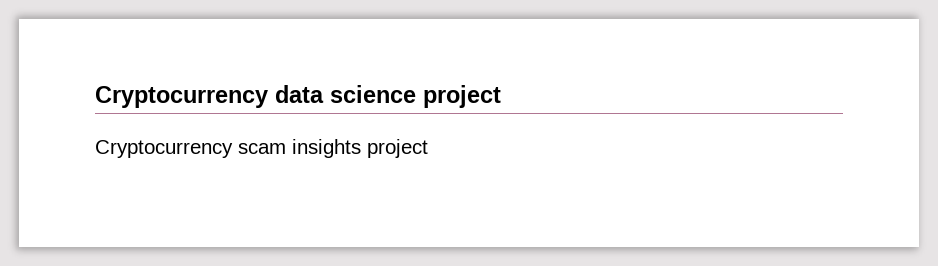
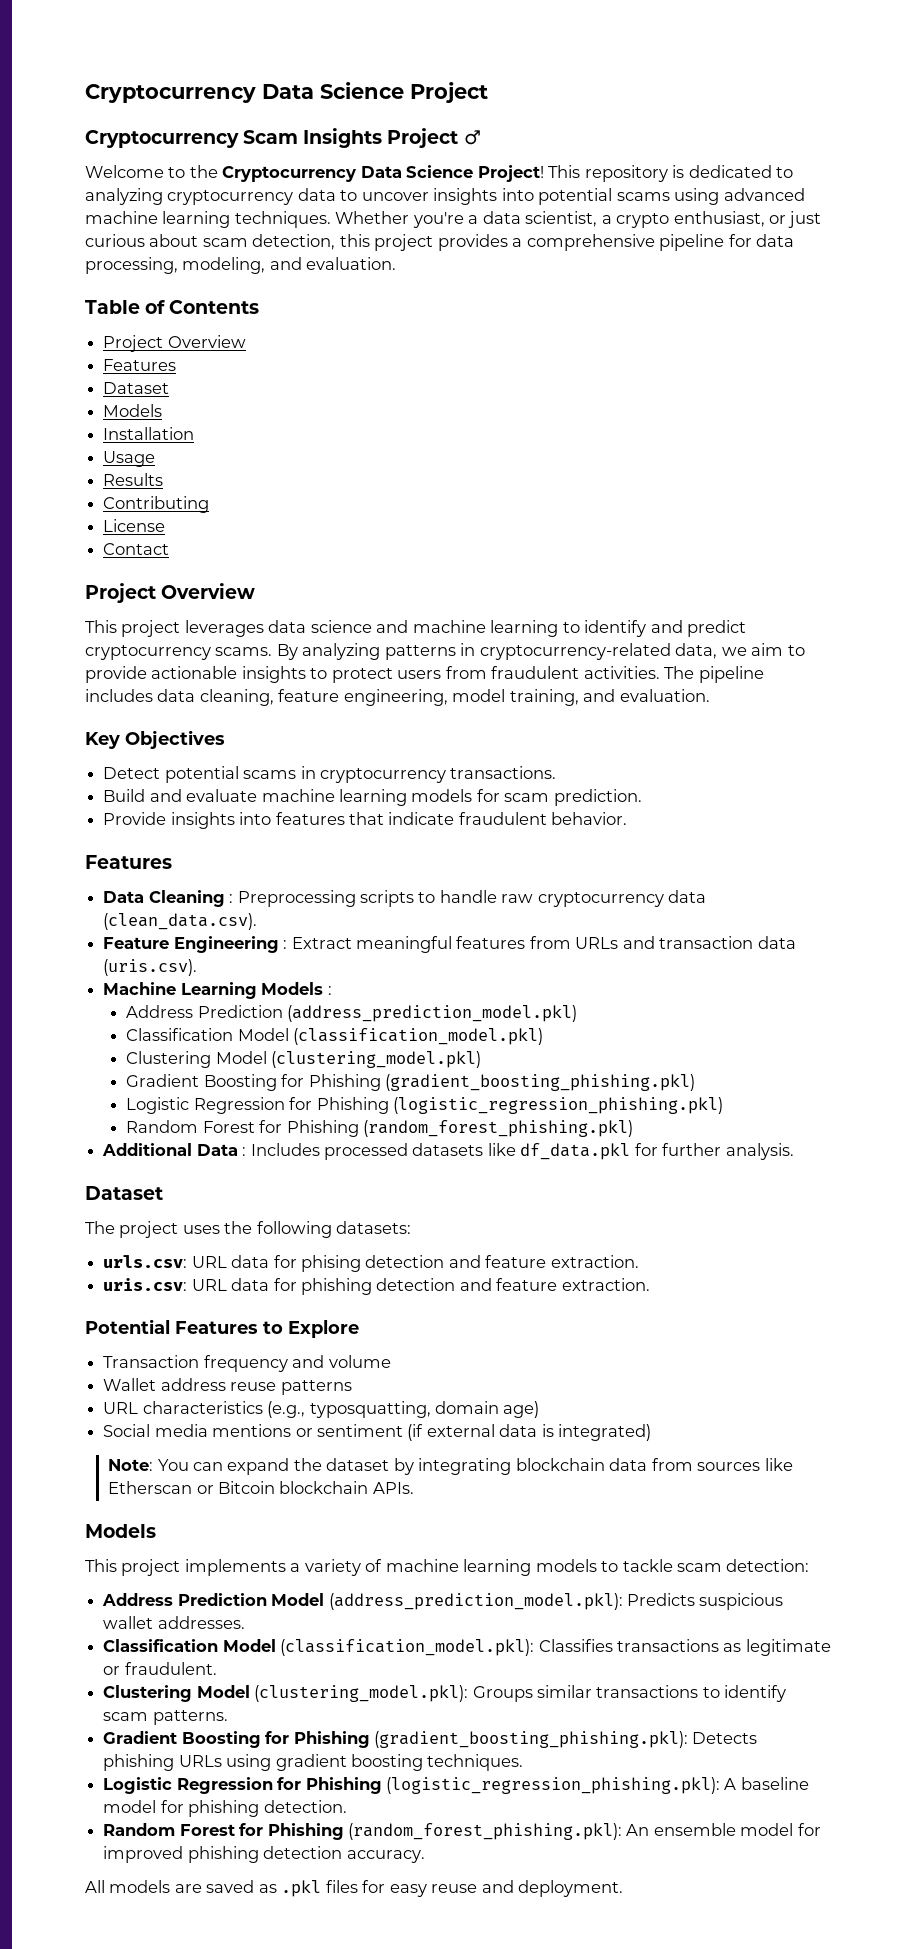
[95,85,501,108] [95,139,428,158] Cryptocurrency data science project // Cryptocurrency scam insights project -> [85,82,488,103] [85,128,481,148] [85,165,794,182] [85,188,805,205] [85,211,822,228] [85,234,795,251] [85,257,397,274] [85,300,260,314] [103,335,246,352] [103,359,177,371] [103,382,170,394] [103,404,163,417] [103,427,195,440] [103,451,156,467] [103,473,164,486] [103,496,210,513] [103,519,166,532] [103,543,170,555] [85,583,256,603] [85,620,747,637] [85,643,805,660] [85,666,764,683] [85,689,710,706] [85,730,225,749] [103,766,557,783] [103,789,642,806] [103,812,628,829] [85,855,172,869] [103,890,707,907] [103,913,258,930] [103,936,796,953] [103,959,198,976] [103,982,332,999] [126,1005,578,1022] [126,1028,544,1045] [126,1051,482,1068] [126,1074,696,1091] [126,1097,724,1114] [126,1120,634,1137] [102,1143,794,1160] [85,1186,163,1200] [85,1221,412,1238] [103,1255,639,1272] [103,1278,650,1295] [85,1319,359,1338] [103,1355,391,1372] [103,1378,352,1395] [103,1401,540,1418] [103,1424,652,1441] [108,1458,793,1475] [108,1481,414,1494] [85,1524,156,1538] [85,1559,810,1576] [102,1593,784,1610] [103,1616,245,1629] [103,1639,831,1656] [103,1662,217,1675] [103,1685,787,1702] [103,1710,228,1725] [103,1731,758,1748] [103,1754,524,1771] [103,1777,809,1794] [103,1800,347,1817] [103,1823,821,1840] [103,1846,425,1863] [85,1880,624,1897] Cryptocurrency Data Science Project // Cryptocurrency Scam Insights Project ♂ // Welcome to the Cryptocurrency Data Science Project! This repository is dedicated to analyzing cryptocurrency data to uncover insights into potential scams using advanced machine learning techniques. Whether you're a data scientist, a crypto enthusiast, or just curious about scam detection, this project provides a comprehensive pipeline for data processing, modeling, and evaluation. // Table of Contents // Project Overview // Features // Dataset // Models // Installation // Usage // Results // Contributing // License // Contact // Project Overview // This project leverages data science and machine learning to identify and predict cryptocurrency scams. By analyzing patterns in cryptocurrency-related data, we aim to provide actionable insights to protect users from fraudulent activities. The pipeline includes data cleaning, feature engineering, model training, and evaluation. // Key Objectives // Detect potential scams in cryptocurrency transactions. // Build and evaluate machine learning models for scam prediction. // Provide insights into features that indicate fraudulent behavior. // Features // Data Cleaning : Preprocessing scripts to handle raw cryptocurrency data (clean_data.csv). // Feature Engineering : Extract meaningful features from URLs and transaction data (uris.csv). // Machine Learning Models : // Address Prediction (address_prediction_model.pkl) // Classification Model (classification_model.pkl) // Clustering Model (clustering_model.pkl) // Gradient Boosting for Phishing (gradient_boosting_phishing.pkl) // Logistic Regression for Phishing (logistic_regression_phishing.pkl) // Random Forest for Phishing (random_forest_phishing.pkl) // Additional Data : Includes processed datasets like df_data.pkl for further analysis. // Dataset // The project uses the following datasets: // urls.csv: URL data for phising detection and feature extraction. // uris.csv: URL data for phishing detection and feature extraction. // Potential Features to Explore // Transaction frequency and volume // Wallet address reuse patterns // URL characteristics (e.g., typosquatting, domain age) // Social media mentions or sentiment (if external data is integrated) // Note: You can expand the dataset by integrating blockchain data from sources like Etherscan or Bitcoin blockchain APIs. // Models // This project implements a variety of machine learning models to tackle scam detection: // Address Prediction Model (address_prediction_model.pkl): Predicts suspicious wallet addresses. // Classification Model (classification_model.pkl): Classifies transactions as legitimate or fraudulent. // Clustering Model (clustering_model.pkl): Groups similar transactions to identify scam patterns. // Gradient Boosting for Phishing (gradient_boosting_phishing.pkl): Detects phishing URLs using gradient boosting techniques. // Logistic Regression for Phishing (logistic_regression_phishing.pkl): A baseline model for phishing detection. // Random Forest for Phishing (random_forest_phishing.pkl): An ensemble model for improved phishing detection accuracy. // All models are saved as .pkl files for easy reuse and deployment.

